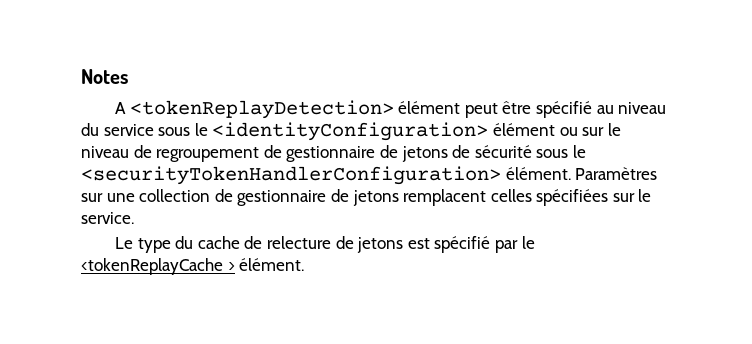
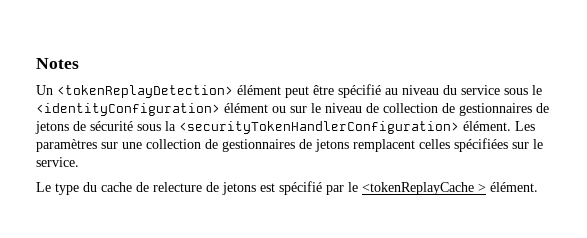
[115,102,127,114] A -> [36,85,53,95] Un
[156,145,376,162] regroupement de gestionnaire -> [383,103,532,116] collection de gestionnaires
[572,145,586,158] le -> [165,121,176,131] la
[575,167,658,180] Paramètres -> [515,121,535,131] [36,139,97,152] Les paramètres
[237,190,327,206] gestionnaire -> [222,139,295,152] gestionnaires

